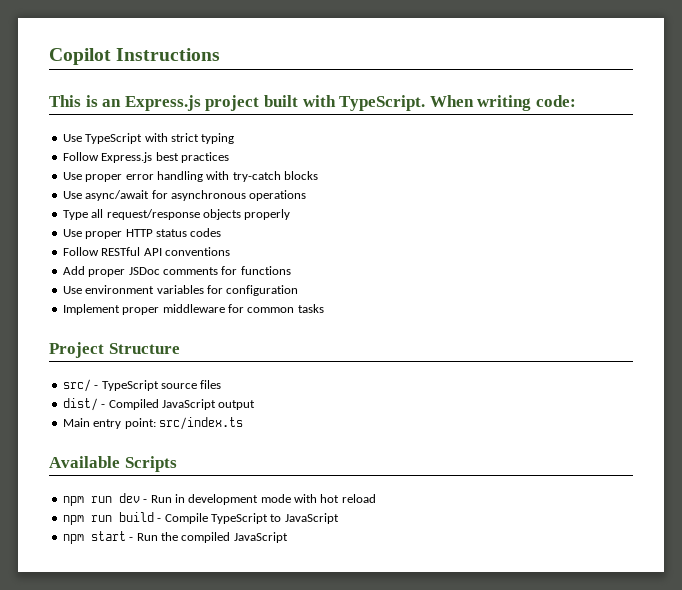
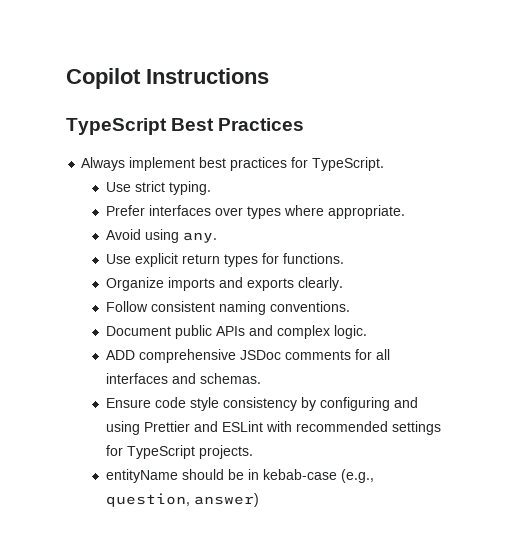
[49,95,576,111] [62,133,235,144] [62,152,229,163] [62,171,318,182] [62,190,307,201] [62,209,291,220] [62,228,222,239] [62,247,230,256] [62,266,291,277] [62,285,299,296] [62,304,324,315] [49,342,180,358] [62,379,222,392] [62,398,256,411] [62,417,243,430] [49,456,177,472] [62,493,376,506] [62,512,339,525] [62,531,288,544] This is an Express.js project built with TypeScript. When writing code: // Use TypeScript with strict typing // Follow Express.js best practices // Use proper error handling with try-catch blocks // Use async/await for asynchronous operations // Type all request/response objects properly // Use proper HTTP status codes // Follow RESTful API conventions // Add proper JSDoc comments for functions // Use environment variables for configuration // Implement proper middleware for common tasks // Project Structure // src/ - TypeScript source files // dist/ - Compiled JavaScript output // Main entry point: src/index.ts // Available Scripts // npm run dev - Run in development mode with hot reload // npm run build - Compile TypeScript to JavaScript // npm start - Run the compiled JavaScript -> [66,118,305,135] [81,157,385,171] [106,181,212,195] [106,205,406,219] [106,229,218,243] [106,253,345,267] [106,277,344,291] [106,301,351,315] [106,325,368,339] [106,349,391,363] [106,373,262,384] [106,397,419,411] [106,421,442,435] [106,445,254,459] [106,469,375,483] [106,493,260,507] TypeScript Best Practices // Always implement best practices for TypeScript. // Use strict typing. // Prefer interfaces over types where appropriate. // Avoid using any. // Use explicit return types for functions. // Organize imports and exports clearly. // Follow consistent naming conventions. // Document public APIs and complex logic. // ADD comprehensive JSDoc comments for all interfaces and schemas. // Ensure code style consistency by configuring and using Prettier and ESLint with recommended settings for TypeScript projects. // entityName should be in kebab-case (e.g., question, answer)

